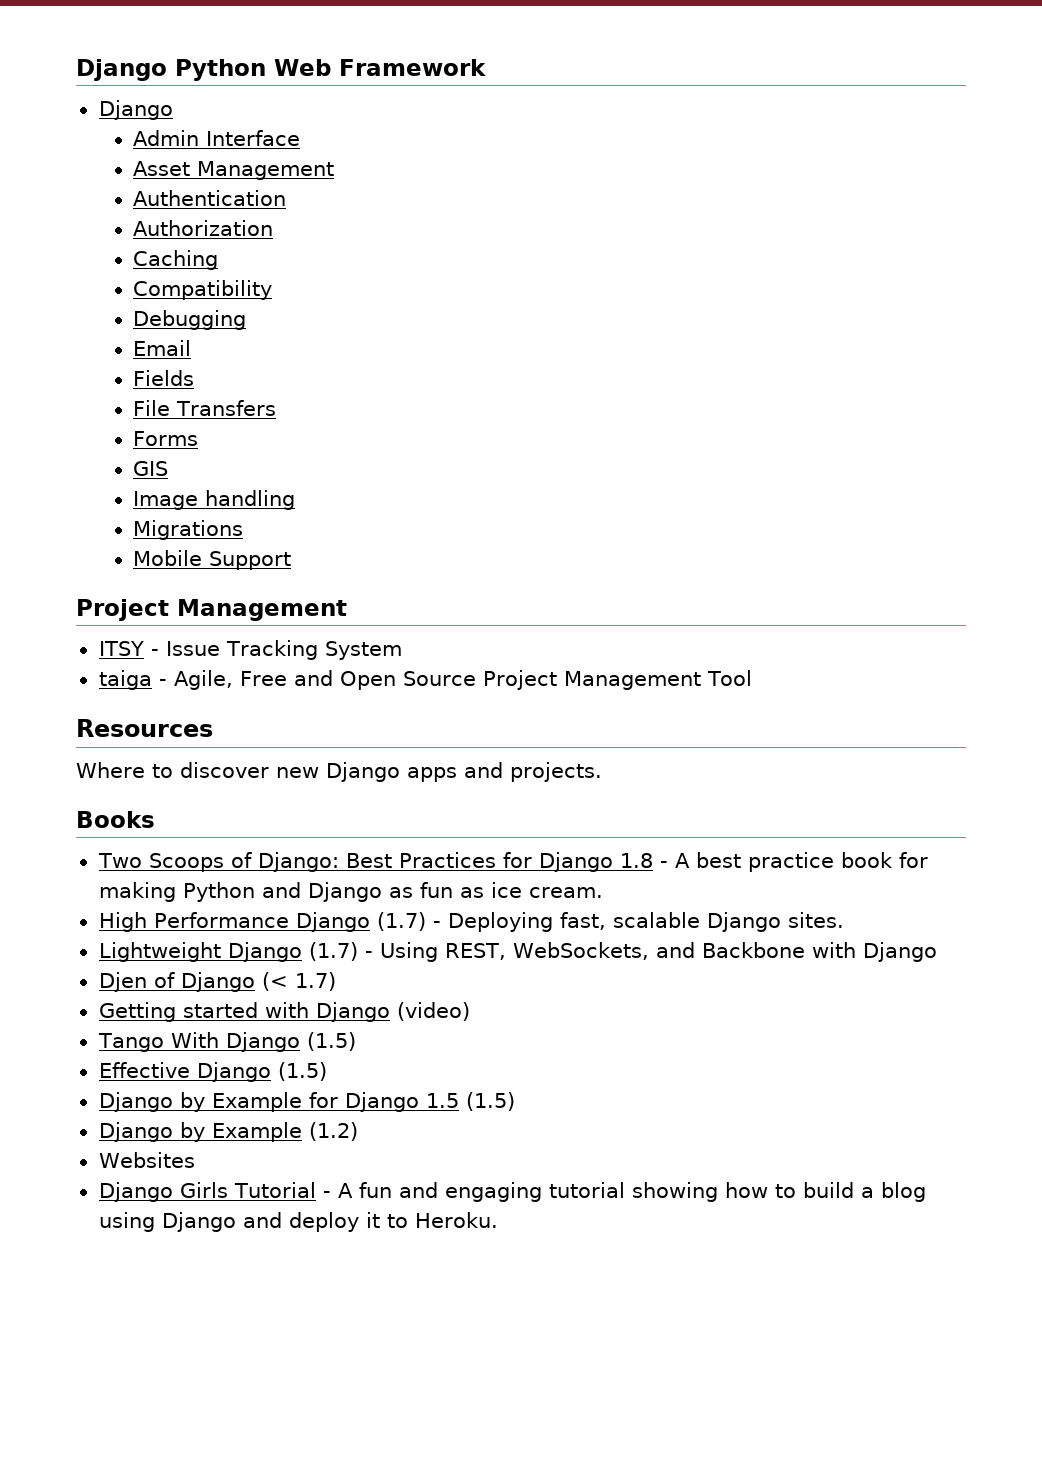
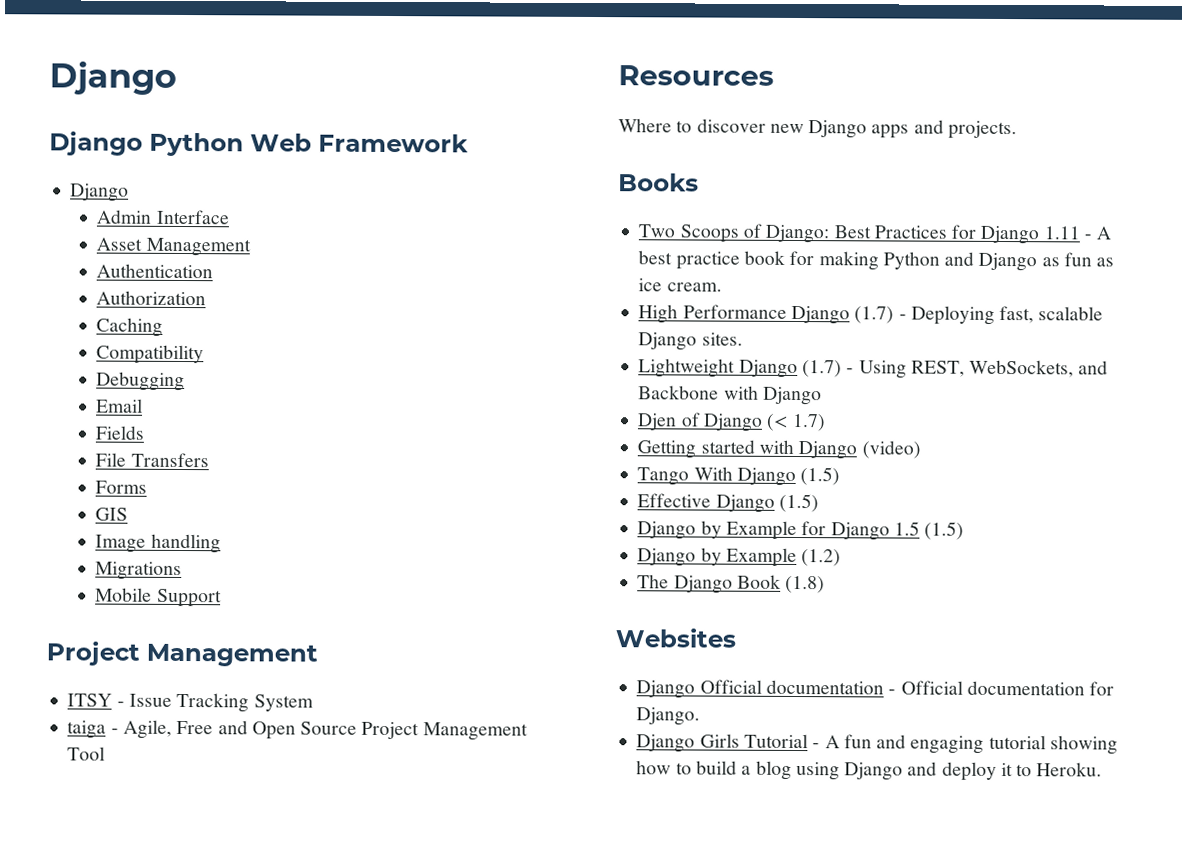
[76,59,167,81] Django -> [49,61,177,95] [49,131,143,156] Django // Django
[619,853,653,868] 1.8 -> [1043,226,1080,240] 1.11
[98,1152,195,1168] Websites -> [637,574,826,594] [615,628,736,648] [636,679,1115,699] [636,707,701,726] The Django Book (1.8) // Websites // Django Official documentation - Official documentation for Django.

